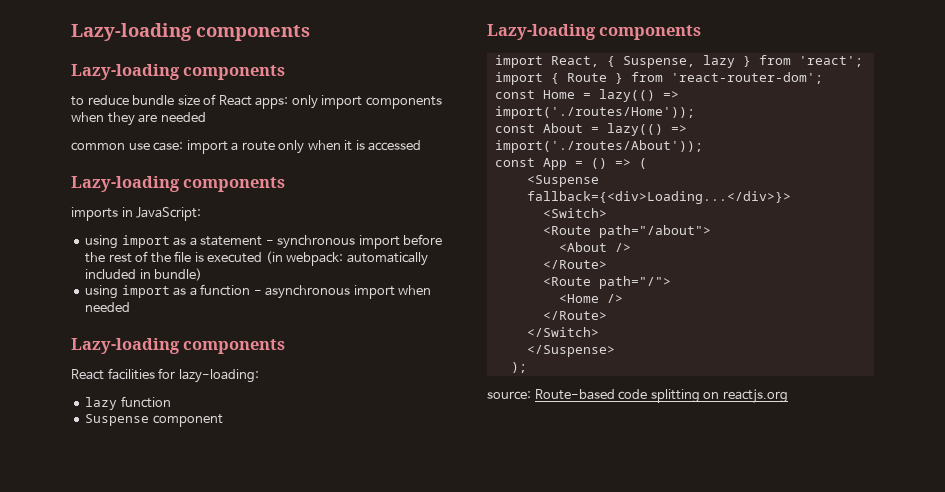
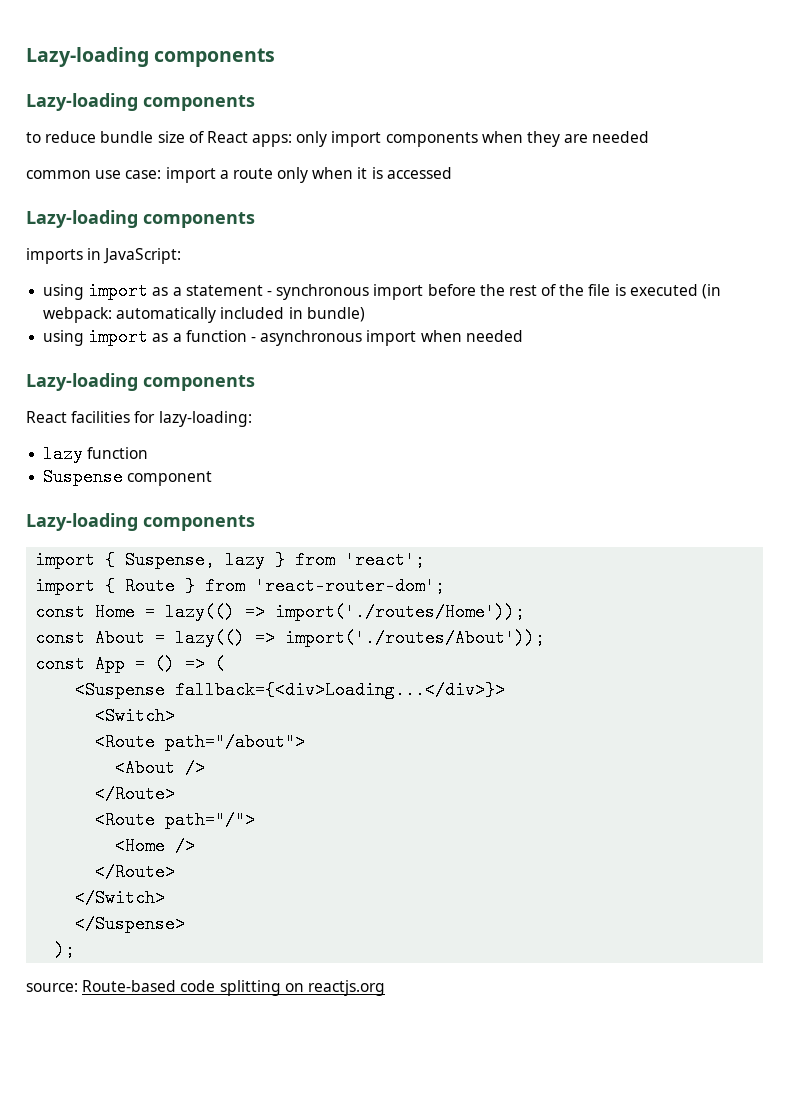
[550,56,599,67] React, -> (96, 560) none

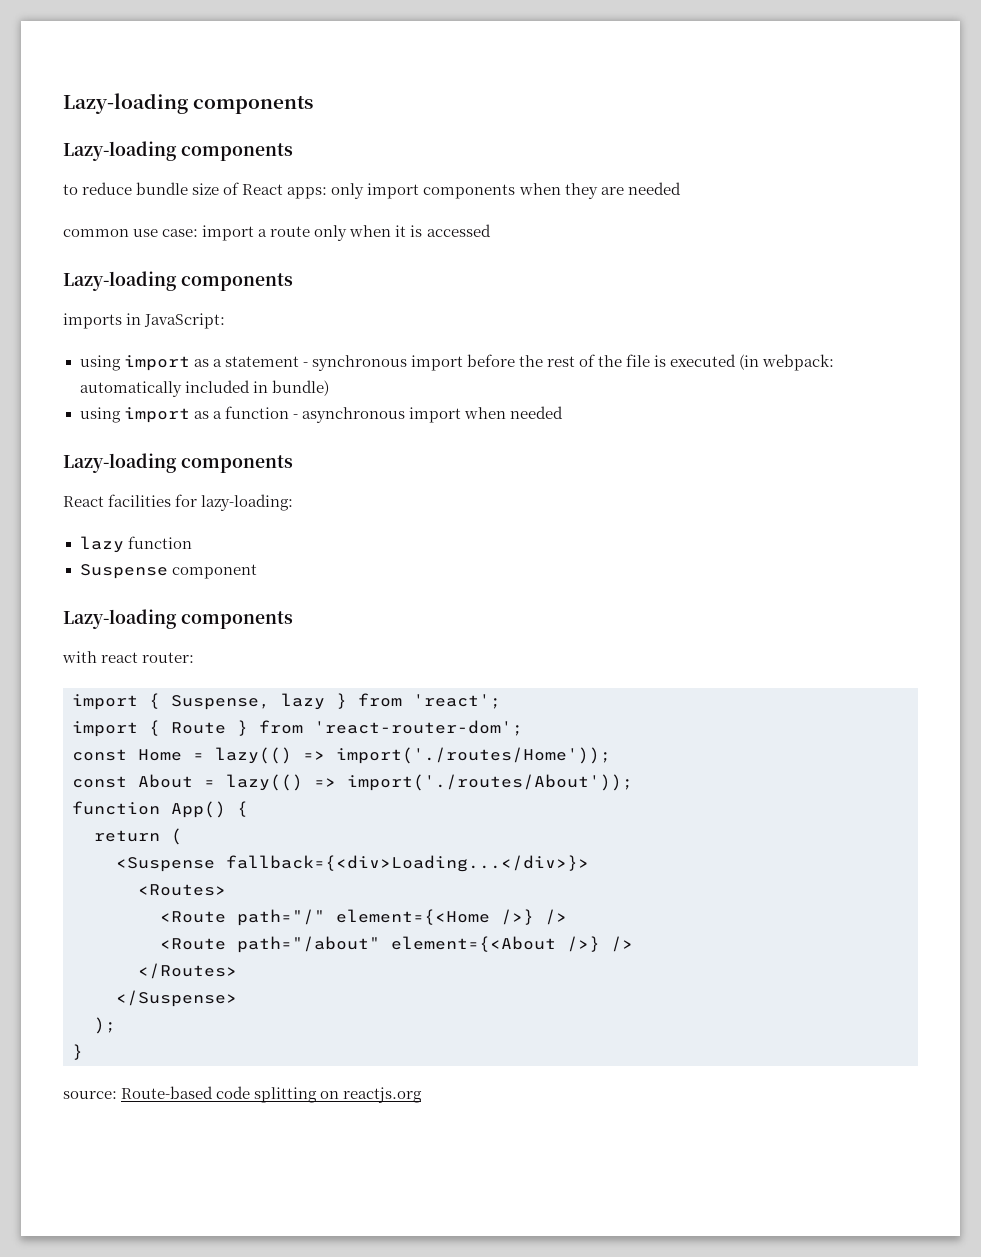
(255, 523) none -> [62,651,195,663] // with react router:
[35,655,206,673] const App = () => -> [72,801,248,818] [94,830,160,842] function App() { // return
[95,707,176,725] [95,733,306,751] [115,759,206,777] [95,785,176,803] [95,811,256,829] [115,837,196,855] [95,863,176,881] [75,889,166,907] <Switch> // <Route path="/about"> // <About /> // </Route> // <Route path="/"> // <Home /> // </Route> // </Switch> -> [138,884,226,896] [160,909,567,926] [160,936,633,953] [138,963,237,979] <Routes> // <Route path="/" element={<Home />} /> // <Route path="/about" element={<About />} /> // </Routes>
(76, 950) none -> [72,1044,83,1060] // }

